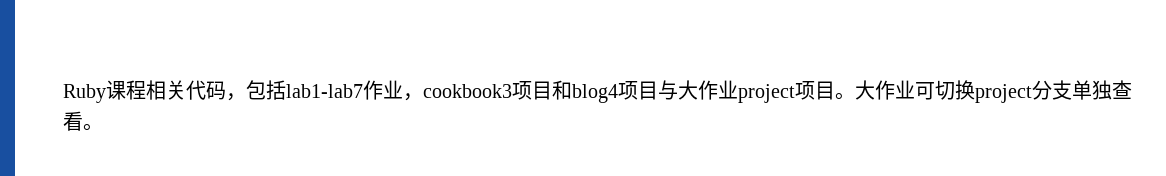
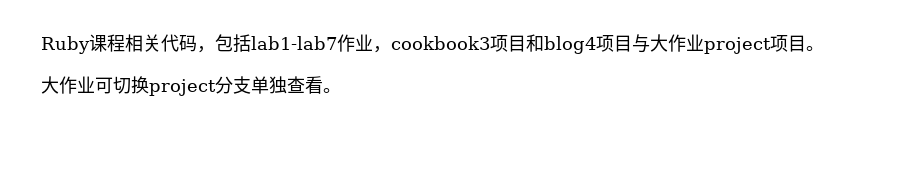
(855, 96) none -> (824, 48) //

